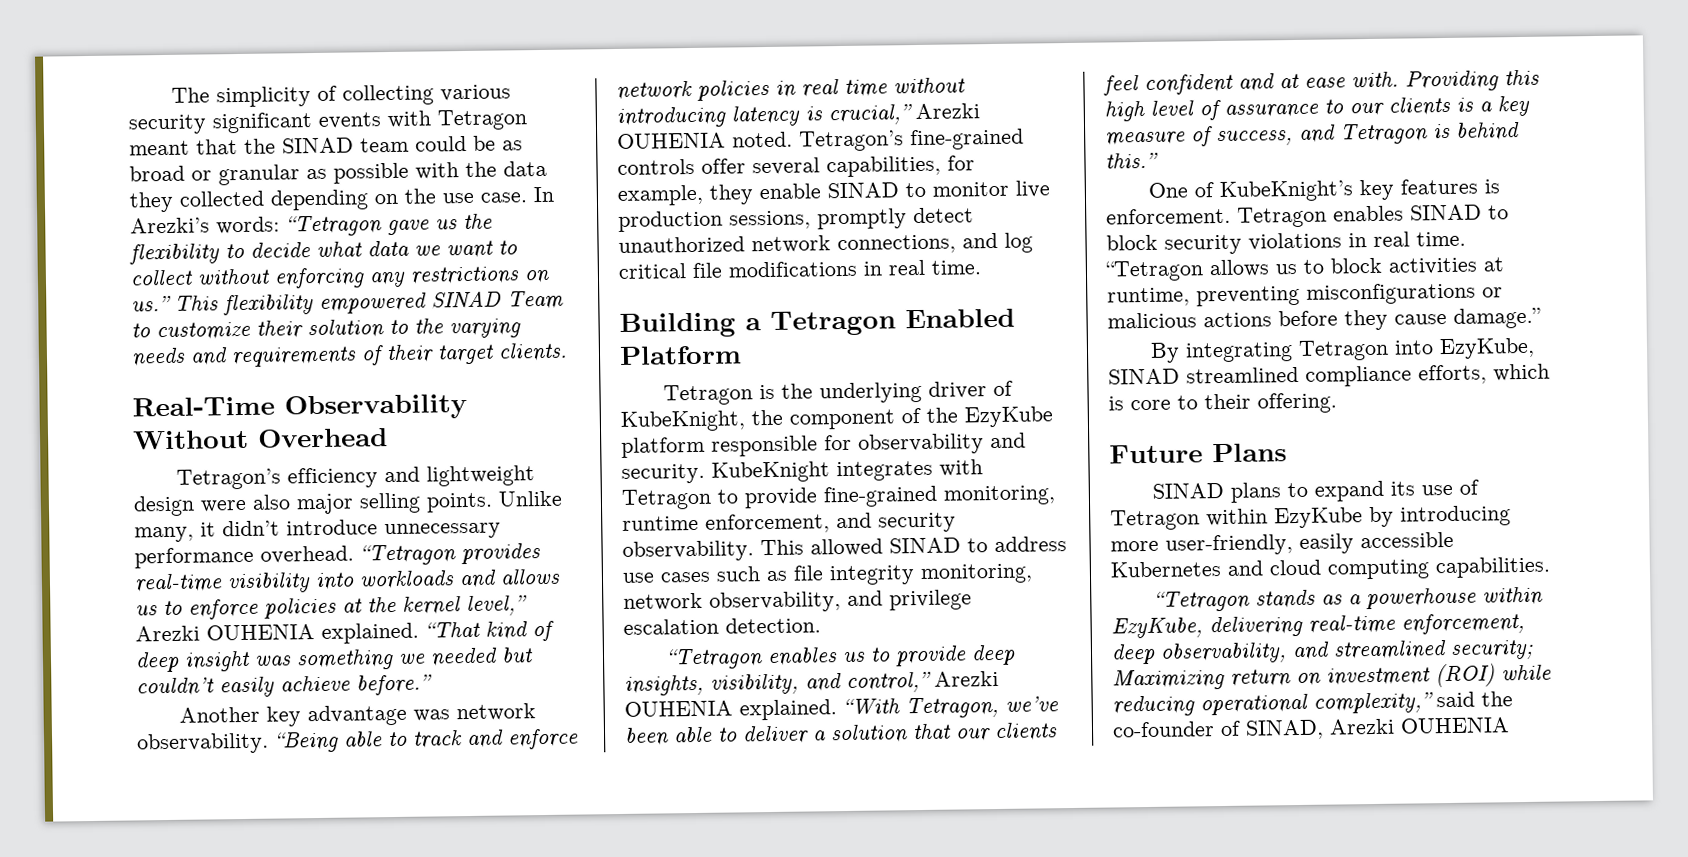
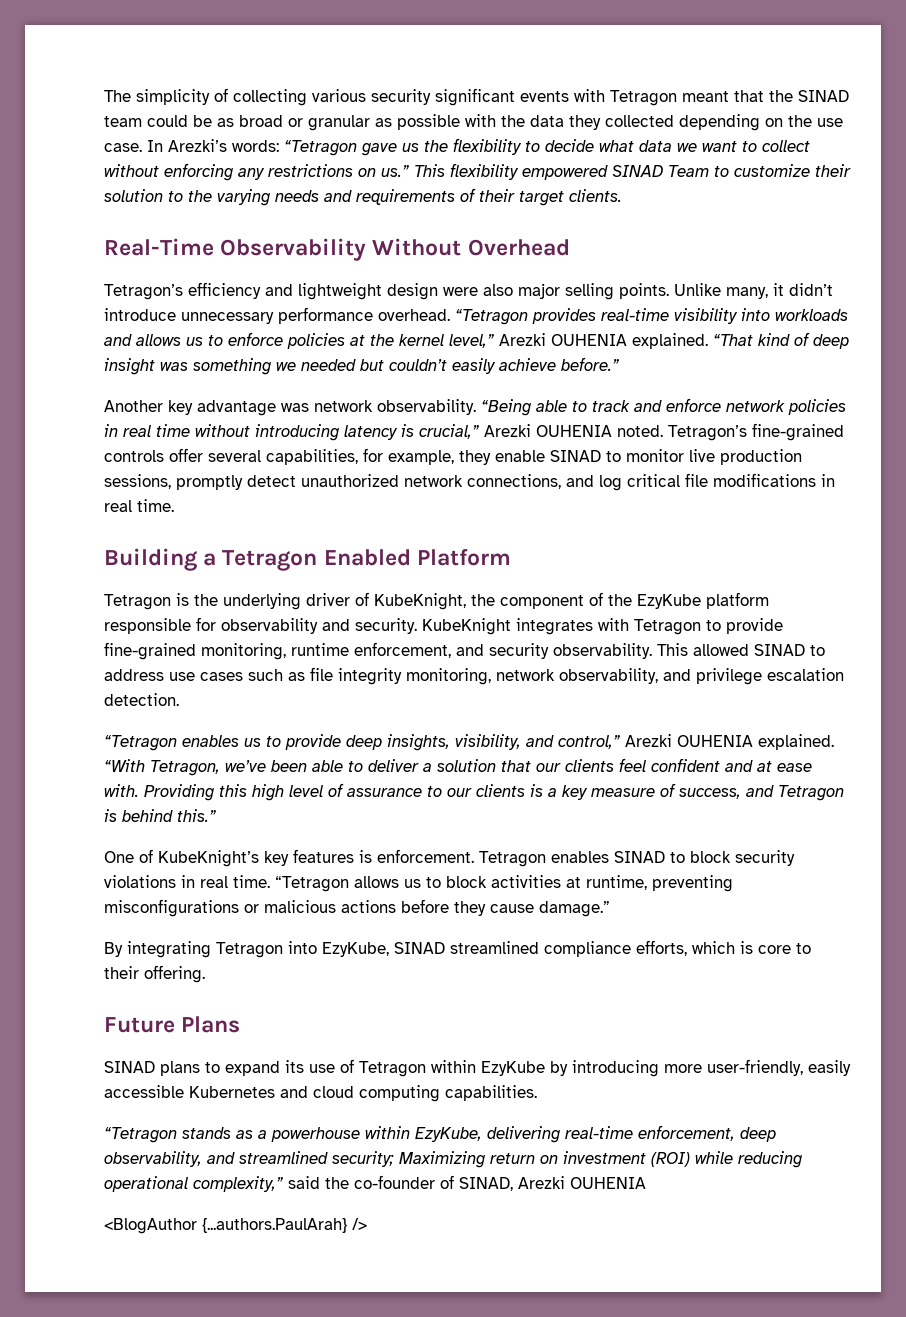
(1510, 725) none -> [104,1218,367,1234] // <BlogAuthor {...authors.PaulArah} />

